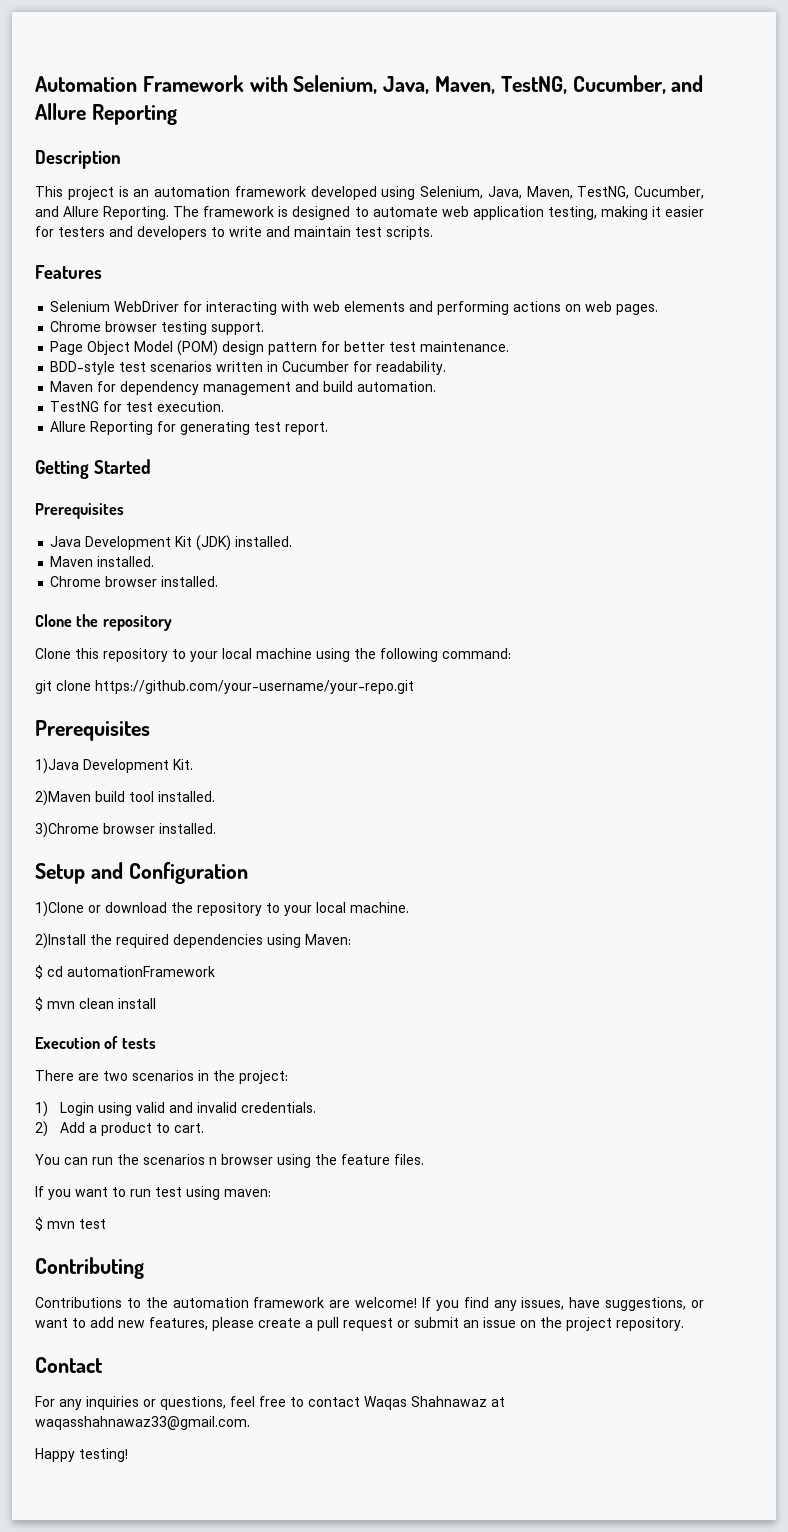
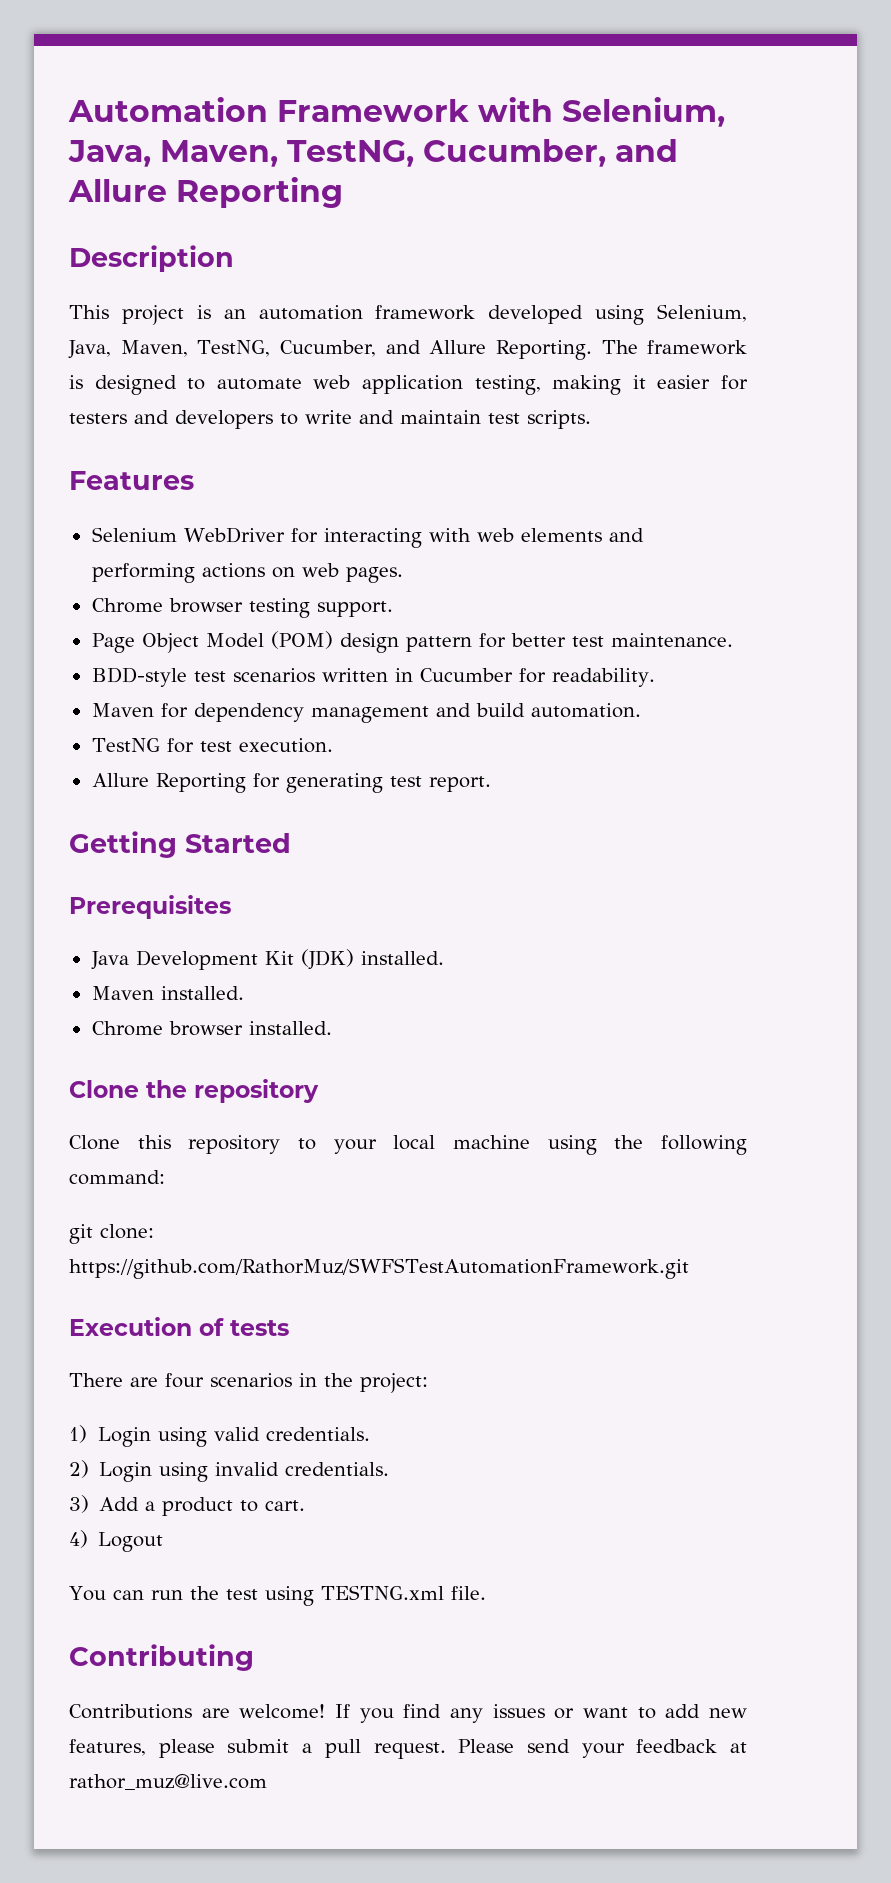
[56,680,414,694] [35,720,150,741] [35,758,193,774] [35,790,215,806] [35,822,216,838] [35,862,248,884] [35,901,409,917] [35,933,351,949] [35,965,215,979] [35,997,156,1011] clone https://github.com/your-username/your-repo.git // Prerequisites // 1)Java Development Kit. // 2)Maven build tool installed. // 3)Chrome browser installed. // Setup and Configuration // 1)Clone or download the repository to your local machine. // 2)Install the required dependencies using Maven: // $ cd automationFramework // $ mvn clean install -> [100,1224,154,1239] [69,1258,689,1279] clone: https://github.com/RathorMuz/SWFSTestAutomationFramework.git
[103,1071,128,1081] two -> [165,1373,204,1388] four
[168,1102,193,1113] and -> [265,1427,370,1441] [69,1460,209,1482] credentials. // 2) Login using
[35,1121,48,1137] 2) -> [69,1495,89,1513] 3)
(204, 1128) none -> [69,1530,164,1552] // 4) Logout
[143,1154,424,1168] [35,1186,271,1200] [35,1217,106,1231] [35,1257,144,1279] [35,1297,325,1308] scenarios n browser using the feature files. // If you want to run test using maven: // $ mvn test // Contributing // Contributions to the automation framework -> [225,1585,486,1606] [69,1644,254,1671] [69,1704,192,1719] test using TESTNG.xml file. // Contributing // Contributions
[521,1297,687,1311] issues, have suggestions, -> [492,1704,545,1718] issues
[258,1318,301,1328] create -> [227,1739,290,1753] submit
[343,1317,684,1331] [35,1357,103,1373] [35,1396,505,1410] [35,1416,250,1430] [35,1448,128,1462] request or submit an issue on the project repository. // Contact // For any inquiries or questions, feel free to contact Waqas Shahnawaz at waqasshahnawaz33@gmail.com. // Happy testing! -> [373,1739,747,1759] [69,1774,267,1790] request. Please send your feedback at rathor_muz@live.com

